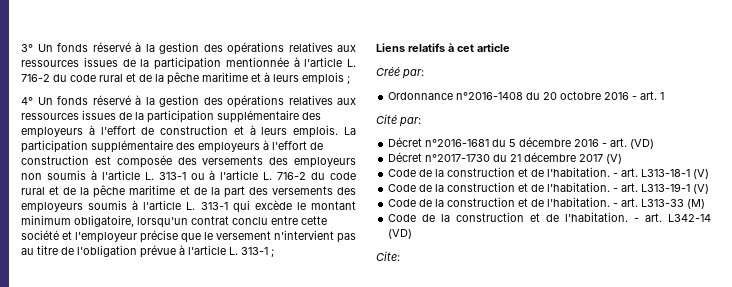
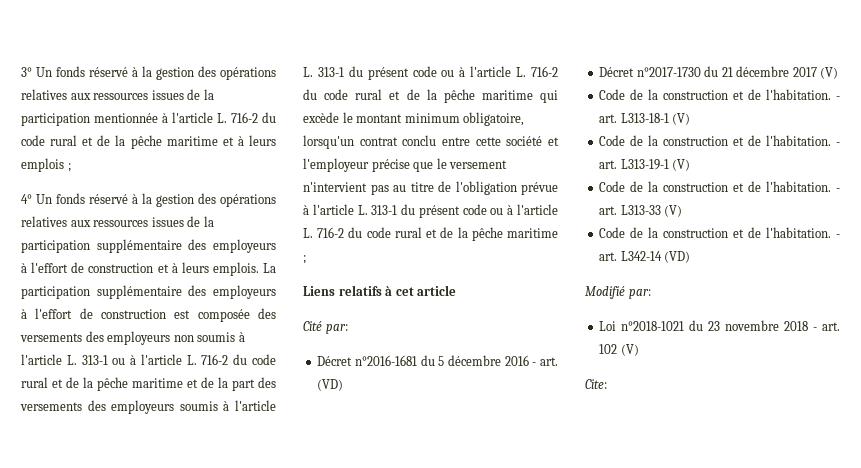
(228, 206) none -> [348,66,558,80] [303,89,533,103] du présent code ou à l'article L. 716-2 du code rural et de la pêche maritime
(268, 251) none -> [401,204,558,218] [303,227,558,241] du présent code ou à l'article L. 716-2 du code rural et de la pêche maritime
[376,67,424,79] [388,91,665,100] // Créé par: // Ordonnance n°2016-1408 du 20 octobre 2016 - art. 1 -> (457, 290) none
[687,199,706,209] (M) -> [664,205,683,217] (V)
(413, 234) none -> [585,286,651,299] [599,320,840,331] [599,344,639,356] // Modifié par: // Loi n°2018-1021 du 23 novembre 2018 - art. 102 (V)

